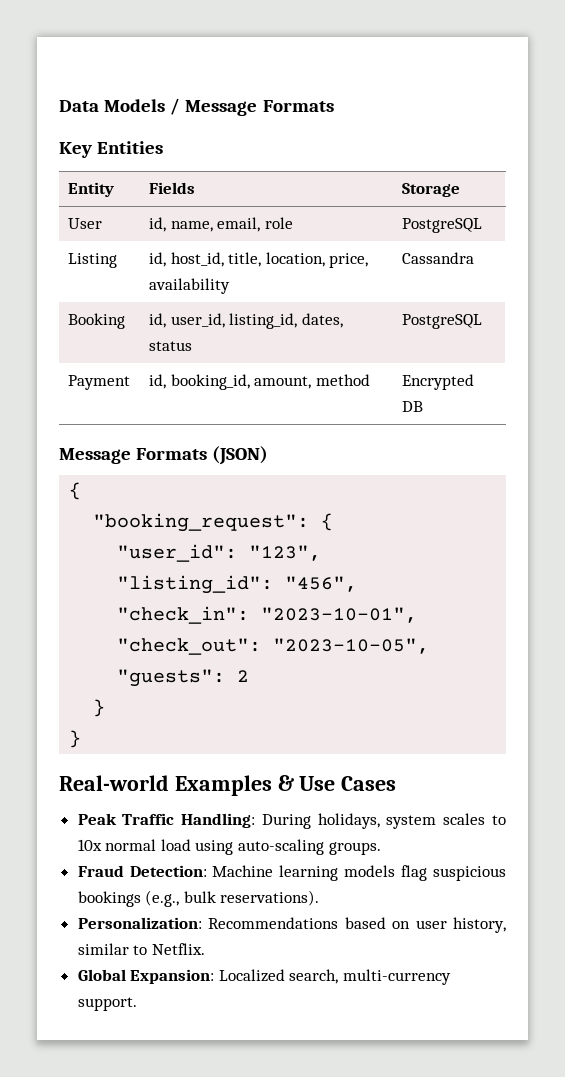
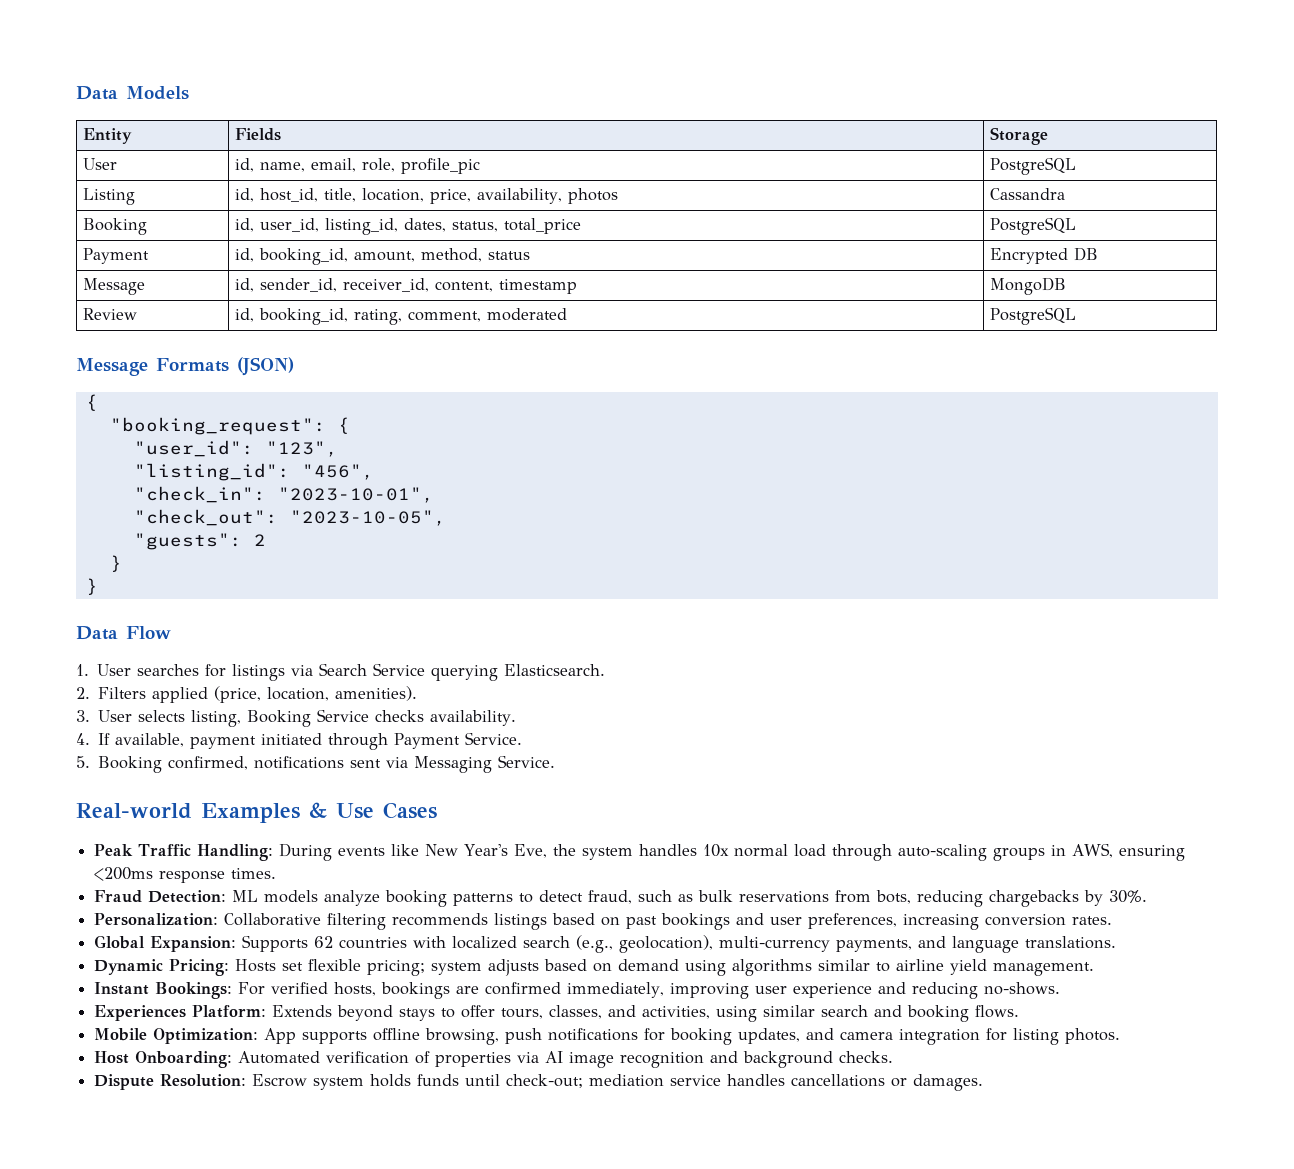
[170,98,334,116] [59,141,164,158] / Message Formats // Key Entities -> (189, 93) none
[264,217,293,229] role -> [362,158,481,174] role, profile_pic
[149,278,231,294] availability -> [477,188,619,204] availability, photos
[149,341,193,351] status -> [452,218,582,234] status, total_price
[315,374,370,386] method -> [421,248,531,262] method, status
(424, 406) none -> [83,278,146,295] [235,278,578,294] [990,277,1067,295] [83,308,138,320] [235,308,568,325] [990,307,1077,325] // Message | id, sender_id, receiver_id, content, timestamp | MongoDB // Review | id, booking_id, rating, comment, moderated | PostgreSQL
(82, 739) none -> [76,626,171,640] [76,663,606,681] [76,686,418,703] [76,709,517,727] [76,732,523,750] [76,755,556,773] // Data Flow // 1. User searches for listings via Search Service querying Elasticsearch. // 2. Filters applied (price, location, amenities). // 3. User selects listing, Booking Service checks availability. // 4. If available, payment initiated through Payment Service. // 5. Booking confirmed, notifications sent via Messaging Service.
[317,813,507,829] [77,839,381,855] [77,865,506,881] [77,890,320,907] [77,917,506,933] [77,943,205,955] [77,969,452,985] [77,997,137,1011] holidays, system scales to 10x normal load using auto-scaling groups. // Fraud Detection: Machine learning models flag suspicious bookings (e.g., bulk reservations). // Personalization: Recommendations based on user history, similar to Netflix. // Global Expansion: Localized search, multi-currency support. -> [338,843,1186,861] [94,867,277,883] [94,890,1148,907] [94,913,1113,930] [94,935,1117,953] [94,959,1095,976] [94,982,1061,999] [94,1005,1020,1022] [94,1028,1121,1045] [94,1051,894,1068] [94,1074,984,1091] events like New Year's Eve, the system handles 10x normal load through auto-scaling groups in AWS, ensuring <200ms response times. // Fraud Detection: ML models analyze booking patterns to detect fraud, such as bulk reservations from bots, reducing chargebacks by 30%. // Personalization: Collaborative filtering recommends listings based on past bookings and user preferences, increasing conversion rates. // Global Expansion: Supports 62 countries with localized search (e.g., geolocation), multi-currency payments, and language translations. // Dynamic Pricing: Hosts set flexible pricing; system adjusts based on demand using algorithms similar to airline yield management. // Instant Bookings: For verified hosts, bookings are confirmed immediately, improving user experience and reducing no-shows. // Experiences Platform: Extends beyond stays to offer tours, classes, and activities, using similar search and booking flows. // Mobile Optimization: App supports offline browsing, push notifications for booking updates, and camera integration for listing photos. // Host Onboarding: Automated verification of properties via AI image recognition and background checks. // Dispute Resolution: Escrow system holds funds until check-out; mediation service handles cancellations or damages.

